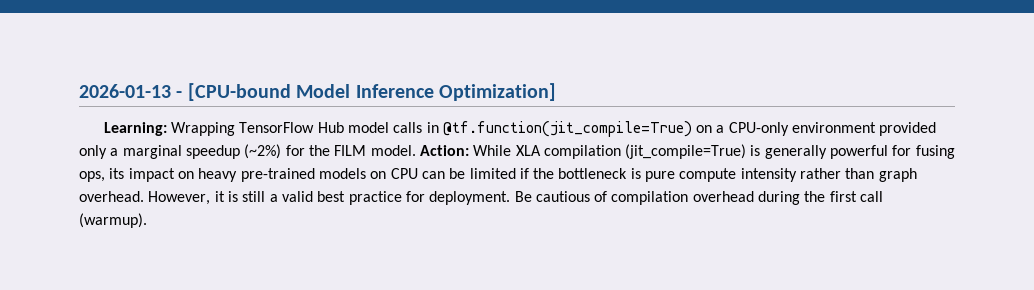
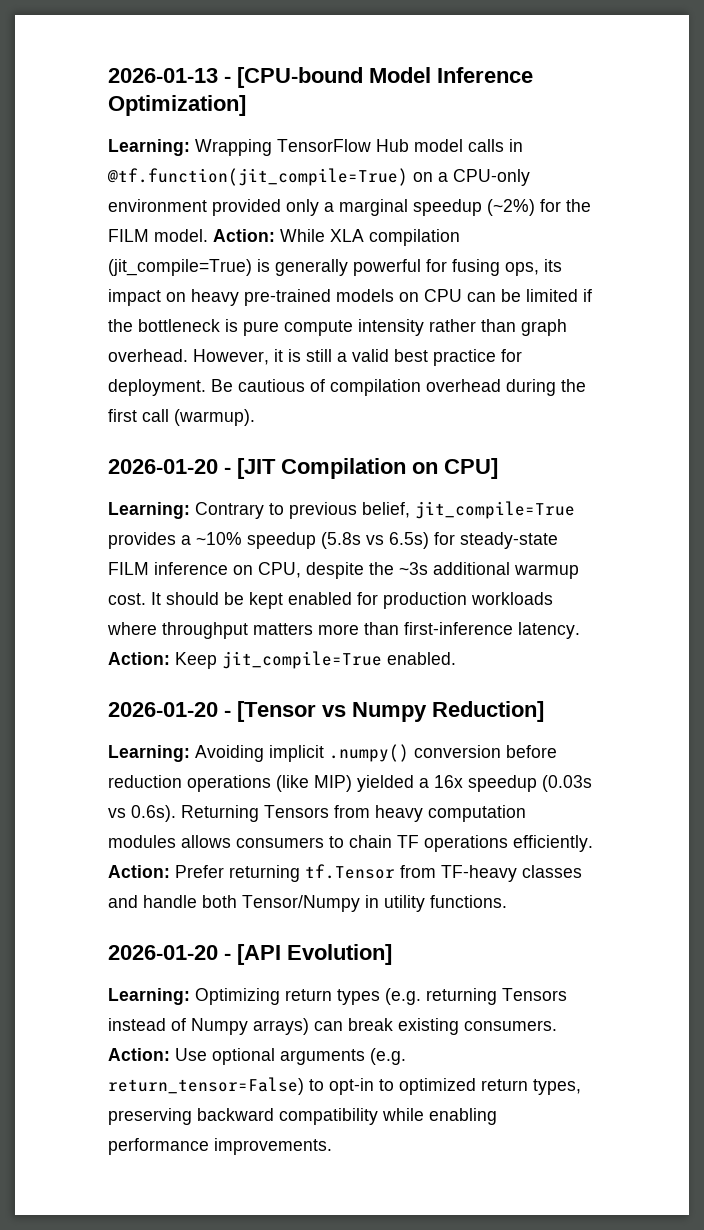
(147, 220) none -> [108,458,498,479] [108,501,575,519] [108,532,558,549] [108,562,579,579] [108,592,553,609] [107,622,580,639] [108,651,456,669] [108,701,544,722] [108,744,557,762] [108,775,592,792] [108,805,526,822] [108,835,593,852] [108,864,582,882] [108,895,507,912] [108,944,392,965] [108,988,567,1005] [108,1018,557,1035] [108,1048,406,1065] [108,1077,581,1095] [108,1108,497,1125] [108,1138,332,1155] // 2026-01-20 - [JIT Compilation on CPU] // Learning: Contrary to previous belief, jit_compile=True provides a ~10% speedup (5.8s vs 6.5s) for steady-state FILM inference on CPU, despite the ~3s additional warmup cost. It should be kept enabled for production workloads where throughput matters more than first-inference latency. Action: Keep jit_compile=True enabled. // 2026-01-20 - [Tensor vs Numpy Reduction] // Learning: Avoiding implicit .numpy() conversion before reduction operations (like MIP) yielded a 16x speedup (0.03s vs 0.6s). Returning Tensors from heavy computation modules allows consumers to chain TF operations efficiently. Action: Prefer returning tf.Tensor from TF-heavy classes and handle both Tensor/Numpy in utility functions. // 2026-01-20 - [API Evolution] // Learning: Optimizing return types (e.g. returning Tensors instead of Numpy arrays) can break existing consumers. Action: Use optional arguments (e.g. return_tensor=False) to opt-in to optimized return types, preserving backward compatibility while enabling performance improvements.

